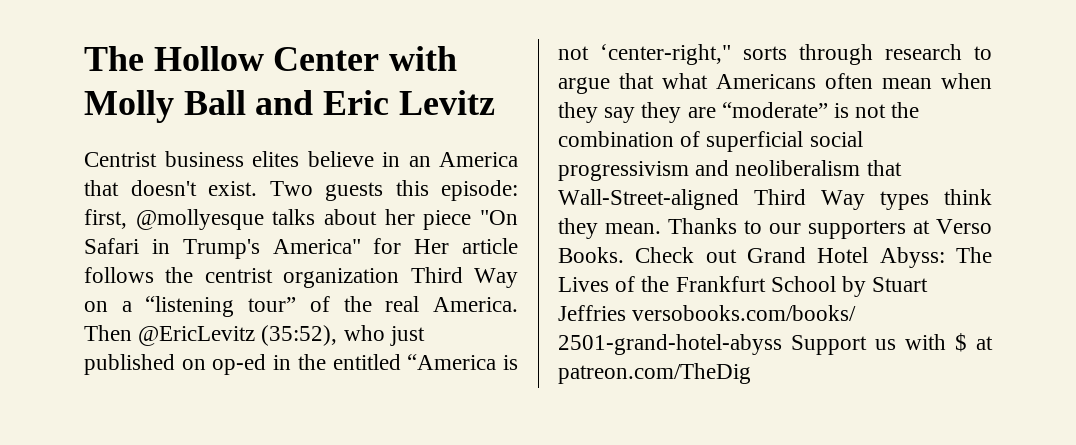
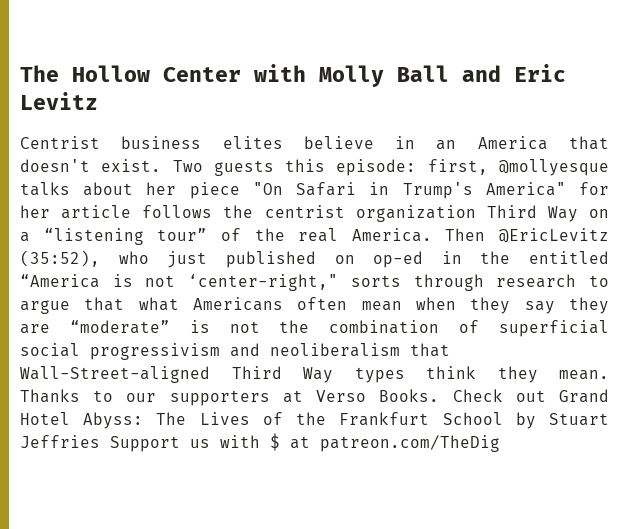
[414,239,450,254] Her -> [20,205,50,218] her
[632,305,857,321] [558,334,782,355] versobooks.com/books/ 2501-grand-hotel-abyss -> (100, 441) none

